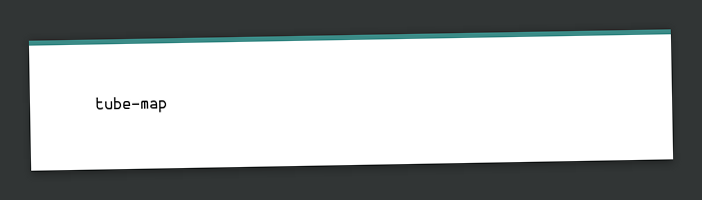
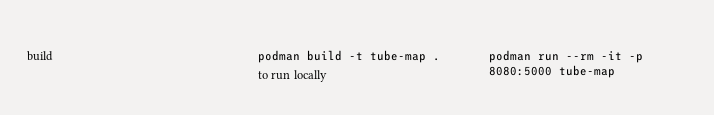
(94, 105) none -> [27,51,53,61] [258,50,440,63] [258,70,327,82] [489,50,643,63] [489,66,552,76] build // podman build -t tube-map . // to run locally // podman run --rm -it -p 8080:5000

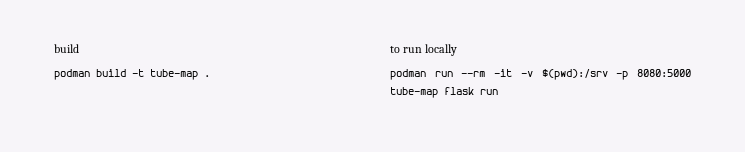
(622, 55) none -> [520,69,608,80] -v $(pwd):/srv
(615, 71) none -> [444,87,498,95] flask run

